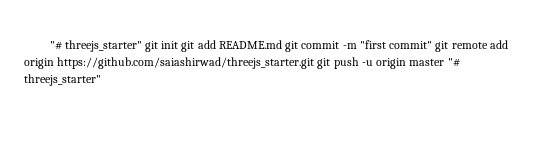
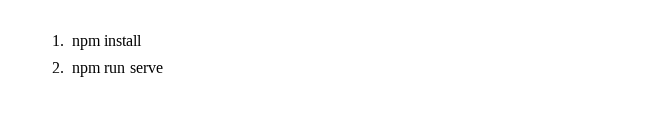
[49,40,508,52] [24,57,460,69] [24,74,101,86] "# threejs_starter" git init git add README.md git commit -m "first commit" git remote add origin https://github.com/saiashirwad/threejs_starter.git git push -u origin master "# threejs_starter" -> [52,35,143,50] [52,62,163,77] 1. npm install // 2. npm run serve

